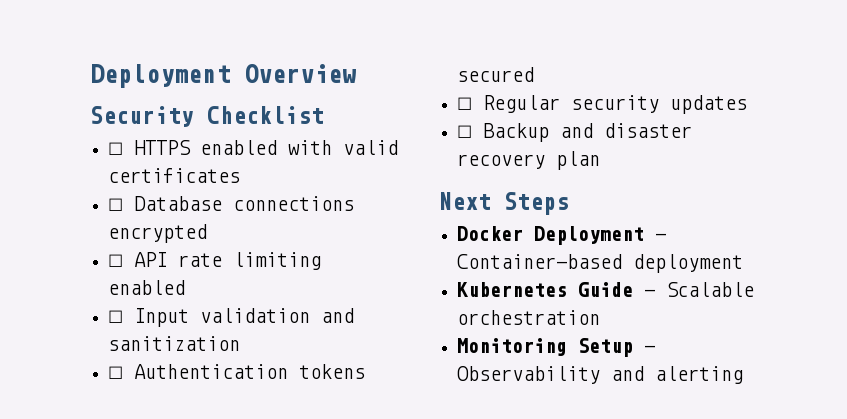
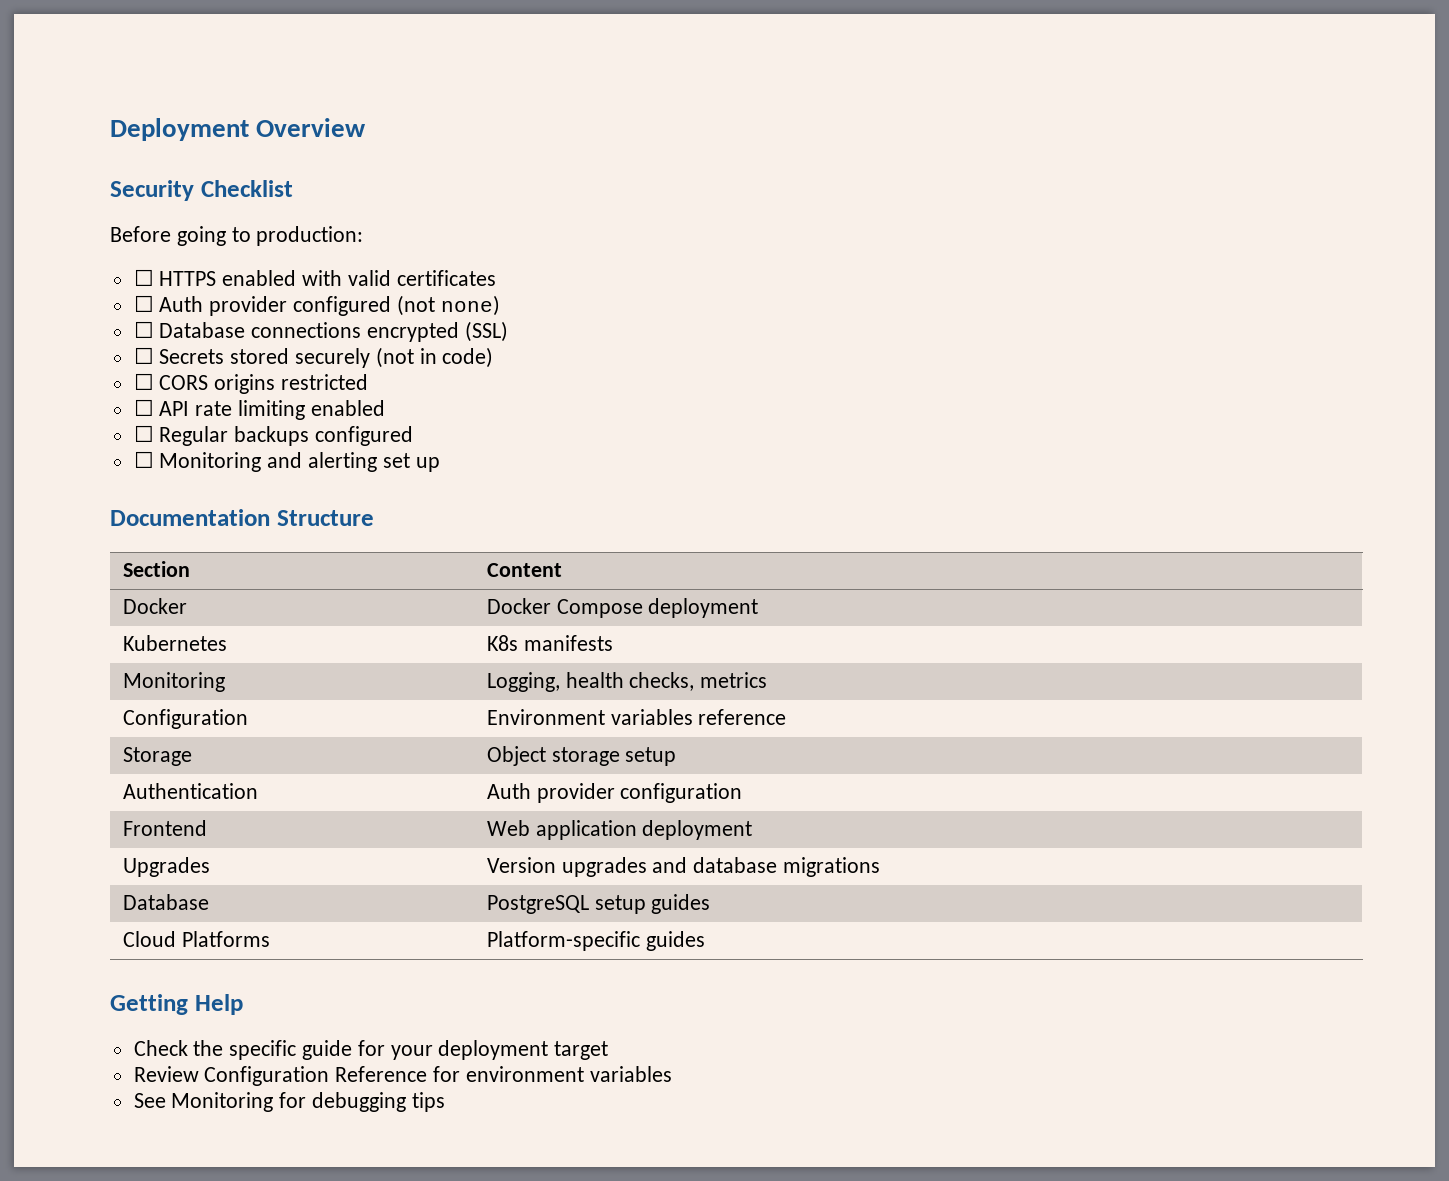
(324, 115) none -> [110,226,364,246] // Before going to production:
[134,196,355,211] [108,224,208,243] Database connections encrypted -> [159,295,500,316] [133,321,508,342] [133,347,494,368] [133,373,369,394] Auth provider configured (not none) // ☐ Database connections encrypted (SSL) // ☐ Secrets stored securely (not in code) // ☐ CORS origins restricted
[134,308,355,327] [108,336,241,351] [108,364,366,379] [457,67,535,82] [457,95,748,114] [457,123,693,142] [457,151,601,170] [439,192,569,215] [457,226,667,245] [457,254,744,273] [457,282,755,297] [457,310,601,325] [457,338,656,357] [457,366,744,384] Input validation and sanitization // ☐ Authentication tokens secured // ☐ Regular security updates // ☐ Backup and disaster recovery plan // Next Steps // Docker Deployment - Container-based deployment // Kubernetes Guide - Scalable orchestration // Monitoring Setup - Observability and alerting -> [159,426,414,446] [133,451,440,472] [110,509,374,526] [122,561,190,577] [486,563,562,577] [122,598,187,614] [486,598,759,618] [122,635,227,651] [486,635,613,651] [122,672,225,692] [486,672,768,692] [122,709,248,729] [486,709,787,725] [122,747,192,766] [486,746,677,766] [122,783,258,799] [486,783,743,803] [122,820,207,836] [486,820,753,840] [122,857,210,877] [486,857,881,877] [122,894,209,910] [486,894,711,914] [122,931,270,947] [486,931,705,951] [110,994,243,1015] [133,1040,609,1060] [133,1066,672,1086] [133,1092,445,1112] Regular backups configured // ☐ Monitoring and alerting set up // Documentation Structure // Section | Content // Docker | Docker Compose deployment // Kubernetes | K8s manifests // Monitoring | Logging, health checks, metrics // Configuration | Environment variables reference // Storage | Object storage setup // Authentication | Auth provider configuration // Frontend | Web application deployment // Upgrades | Version upgrades and database migrations // Database | PostgreSQL setup guides // Cloud Platforms | Platform-specific guides // Getting Help // Check the specific guide for your deployment target // Review Configuration Reference for environment variables // See Monitoring for debugging tips

